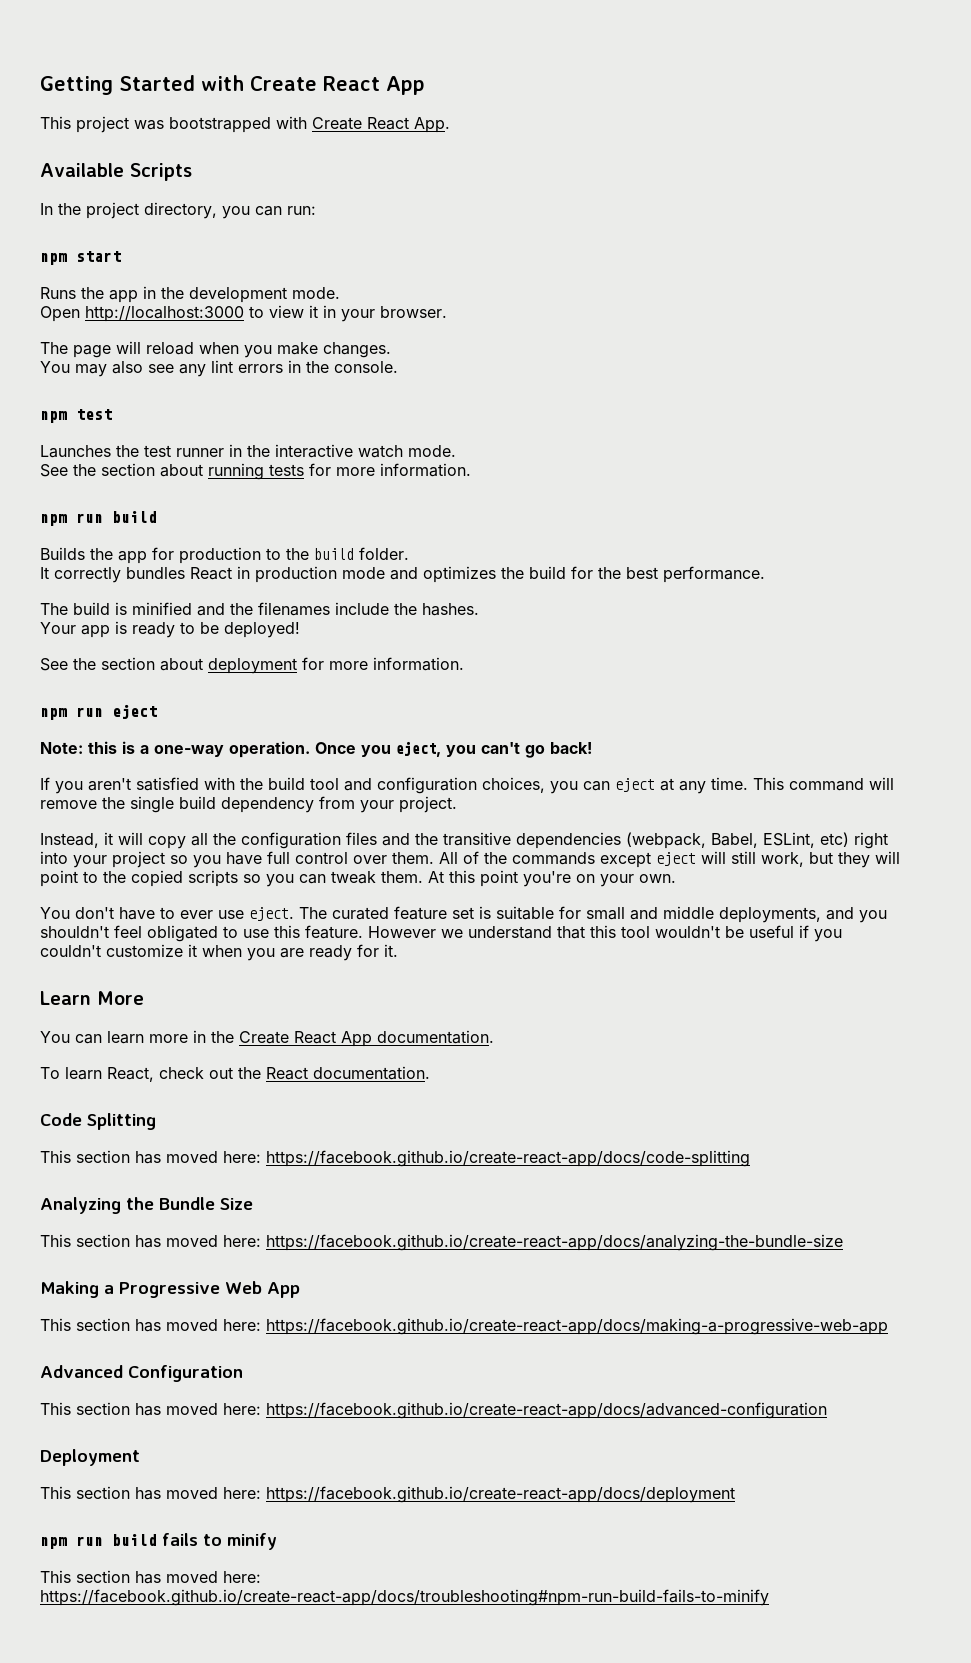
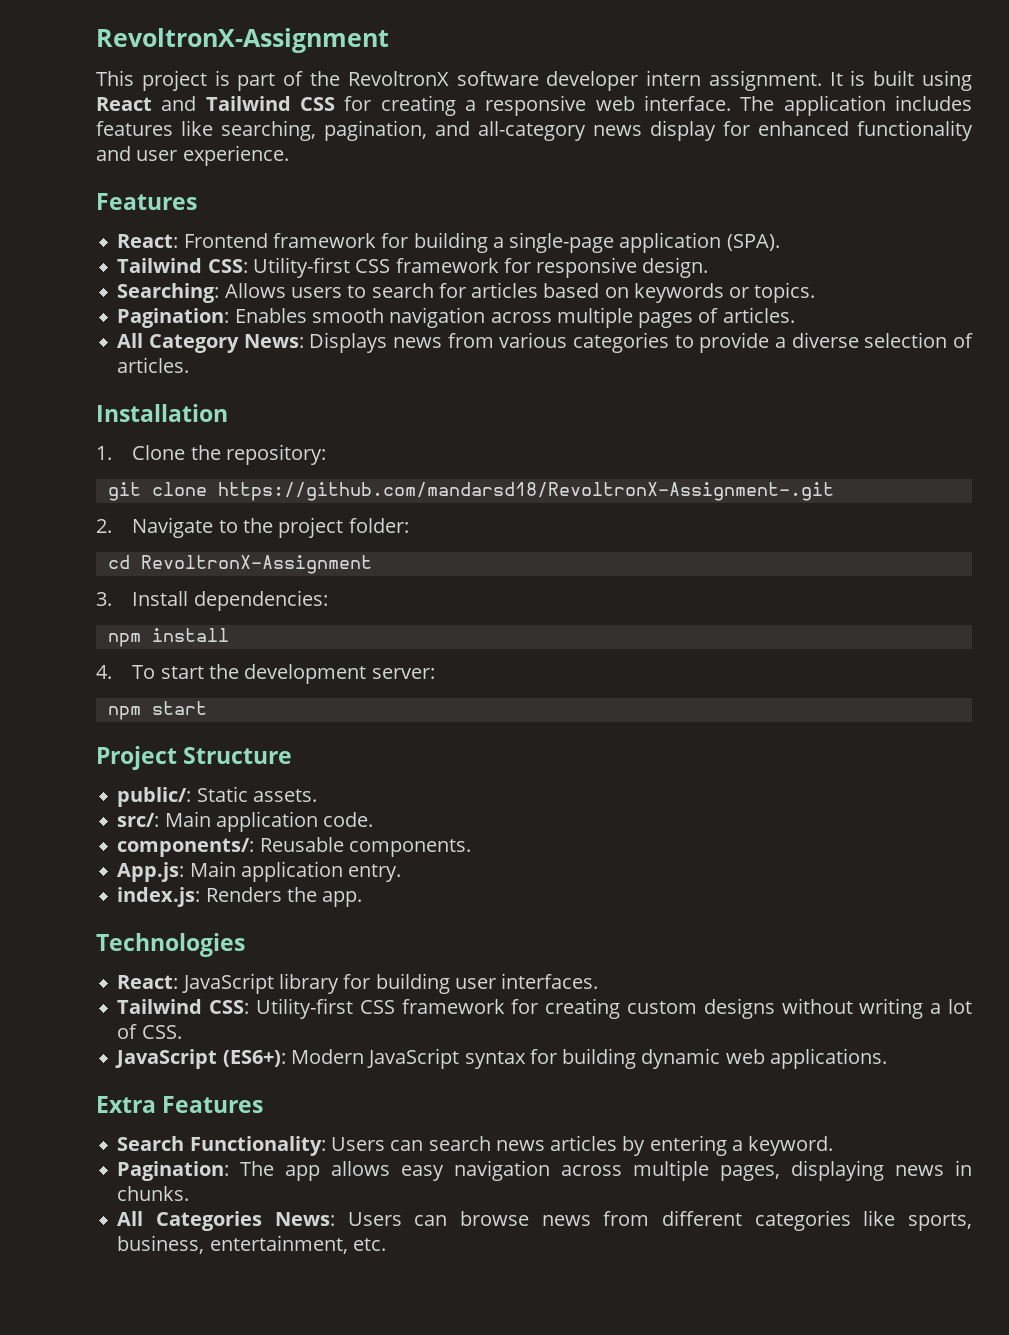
[40,75,425,95] [40,116,450,133] [40,163,192,181] [40,202,316,219] [40,251,121,265] [40,286,340,303] [40,305,447,322] [40,341,391,358] [40,360,398,377] [40,409,112,423] [40,444,456,458] [40,463,471,480] [40,511,157,526] [40,547,409,564] [40,566,765,583] [40,602,479,616] [40,621,300,638] [40,657,464,674] [40,704,157,720] [40,741,592,758] [40,777,894,794] [40,796,457,813] [40,832,888,849] [40,851,900,868] [40,870,676,887] [40,906,887,923] [40,925,842,942] [40,944,398,961] [40,991,144,1005] [40,1030,494,1047] [40,1066,430,1082] [40,1113,156,1130] [40,1150,750,1167] [40,1197,253,1214] [40,1234,843,1251] [40,1281,300,1298] [40,1318,888,1335] [40,1365,243,1382] [40,1402,827,1419] [40,1449,140,1466] [40,1486,735,1503] [40,1533,277,1550] [40,1570,261,1584] [40,1589,769,1606] Getting Started with Create React App // This project was bootstrapped with Create React App. // Available Scripts // In the project directory, you can run: // npm start // Runs the app in the development mode. // Open http://localhost:3000 to view it in your browser. // The page will reload when you make changes. // You may also see any lint errors in the console. // npm test // Launches the test runner in the interactive watch mode. // See the section about running tests for more information. // npm run build // Builds the app for production to the build folder. // It correctly bundles React in production mode and optimizes the build for the best performance. // The build is minified and the filenames include the hashes. // Your app is ready to be deployed! // See the section about deployment for more information. // npm run eject // Note: this is a one-way operation. Once you eject, you can't go back! // If you aren't satisfied with the build tool and configuration choices, you can eject at any time. This command will remove the single build dependency from your project. // Instead, it will copy all the configuration files and the transitive dependencies (webpack, Babel, ESLint, etc) right into your project so you have full control over them. All of the commands except eject will still work, but they will point to the copied scripts so you can tweak them. At this point you're on your own. // You don't have to ever use eject. The curated feature set is suitable for small and middle deployments, and you shouldn't feel obligated to use this feature. However we understand that this tool wouldn't be useful if you couldn't customize it when you are ready for it. // Learn More // You can learn more in the Create React App documentation. // To learn React, check out the React documentation. // Code Splitting // This section has moved here: https://facebook.github.io/create-react-app/docs/code-splitting // Analyzing the Bundle Size // This section has moved here: https://facebook.github.io/create-react-app/docs/analyzing-the-bundle-size // Making a Progressive Web App // This section has moved here: https://facebook.github.io/create-react-app/docs/making-a-progressive-web-app // Advanced Configuration // This section has moved here: https://facebook.github.io/create-react-app/docs/advanced-configuration // Deployment // This section has moved here: https://facebook.github.io/create-react-app/docs/deployment // npm run build fails to minify // This section has moved here: https://facebook.github.io/create-react-app/docs/troubleshooting#npm-run-build-fails-to-minify -> [96,28,389,53] [96,70,973,91] [96,95,972,116] [96,120,973,141] [96,145,289,166] [96,193,197,210] [117,232,780,253] [117,257,709,278] [117,282,816,303] [117,307,795,328] [117,332,973,353] [117,357,190,373] [96,404,228,422] [96,444,326,465] [107,482,834,501] [96,517,409,538] [107,555,372,574] [96,590,328,611] [107,628,229,647] [96,664,435,684] [107,701,207,720] [96,746,293,770] [117,786,317,807] [117,811,374,832] [117,837,471,857] [117,861,402,882] [117,887,363,907] [96,933,245,957] [117,973,599,994] [117,998,972,1019] [117,1024,182,1039] [115,1048,887,1069] [96,1096,264,1113] [117,1135,834,1156] [117,1160,973,1181] [117,1186,190,1201] [117,1210,973,1231] [117,1235,386,1254] RevoltronX-Assignment // This project is part of the RevoltronX software developer intern assignment. It is built using React and Tailwind CSS for creating a responsive web interface. The application includes features like searching, pagination, and all-category news display for enhanced functionality and user experience. // Features // React: Frontend framework for building a single-page application (SPA). // Tailwind CSS: Utility-first CSS framework for responsive design. // Searching: Allows users to search for articles based on keywords or topics. // Pagination: Enables smooth navigation across multiple pages of articles. // All Category News: Displays news from various categories to provide a diverse selection of articles. // Installation // 1. Clone the repository: // git clone https://github.com/mandarsd18/RevoltronX-Assignment-.git // 2. Navigate to the project folder: // cd RevoltronX-Assignment // 3. Install dependencies: // npm install // 4. To start the development server: // npm start // Project Structure // public/: Static assets. // src/: Main application code. // components/: Reusable components. // App.js: Main application entry. // index.js: Renders the app. // Technologies // React: JavaScript library for building user interfaces. // Tailwind CSS: Utility-first CSS framework for creating custom designs without writing a lot of CSS. // JavaScript (ES6+): Modern JavaScript syntax for building dynamic web applications. // Extra Features // Search Functionality: Users can search news articles by entering a keyword. // Pagination: The app allows easy navigation across multiple pages, displaying news in chunks. // All Categories News: Users can browse news from different categories like sports, business, entertainment, etc.

